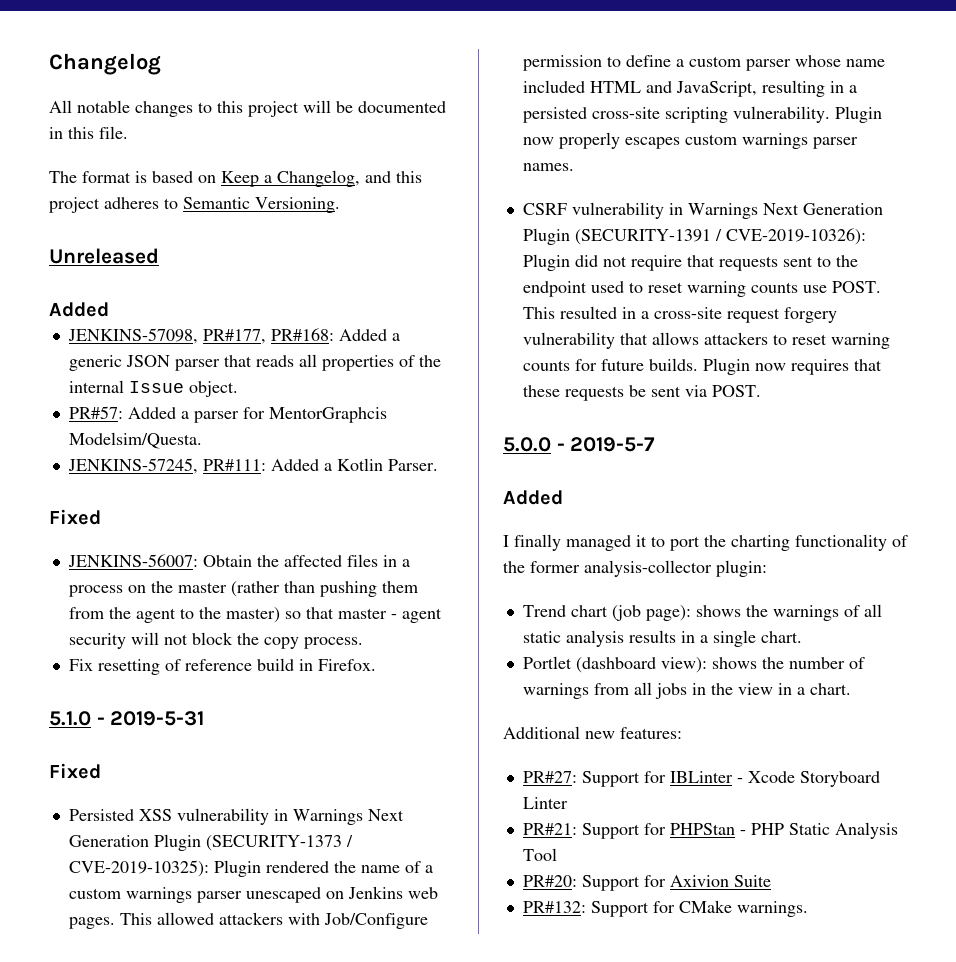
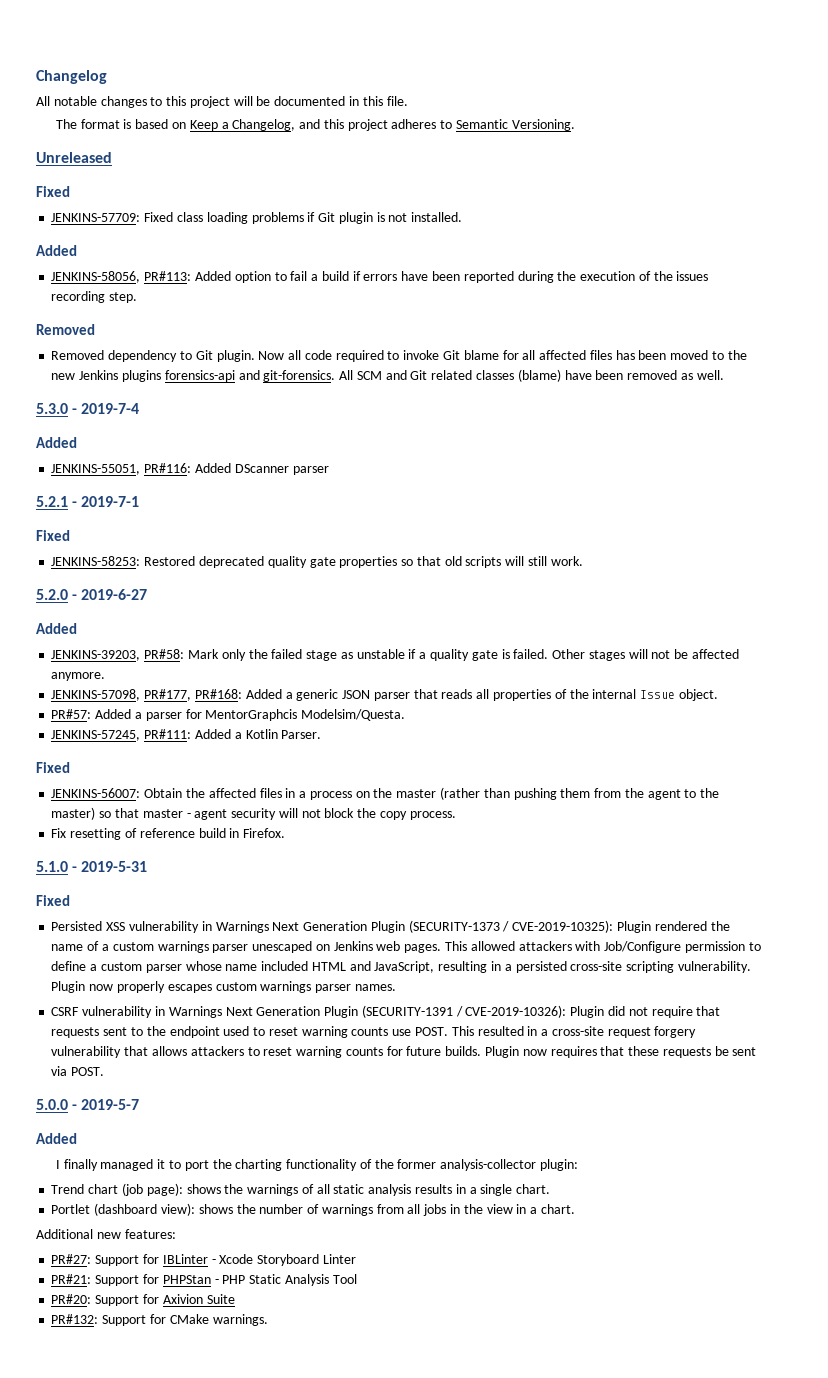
[49,302,109,317] Added -> [36,186,70,197] [51,212,463,224] [36,245,77,256] [51,271,709,283] [51,291,138,303] [36,324,95,335] [51,350,747,362] [51,369,724,382] [36,403,140,414] [36,437,77,448] [51,463,329,475] [36,496,140,507] [36,530,70,541] [51,556,583,568] [36,589,148,600] [36,623,77,634] [51,649,739,661] [51,672,106,681] Fixed // JENKINS-57709: Fixed class loading problems if Git plugin is not installed. // Added // JENKINS-58056, PR#113: Added option to fail a build if errors have been reported during the execution of the issues recording step. // Removed // Removed dependency to Git plugin. Now all code required to invoke Git blame for all affected files has been moved to the new Jenkins plugins forensics-api and git-forensics. All SCM and Git related classes (blame) have been removed as well. // 5.3.0 - 2019-7-4 // Added // JENKINS-55051, PR#116: Added DScanner parser // 5.2.1 - 2019-7-1 // Fixed // JENKINS-58253: Restored deprecated quality gate properties so that old scripts will still work. // 5.2.0 - 2019-6-27 // Added // JENKINS-39203, PR#58: Mark only the failed stage as unstable if a quality gate is failed. Other stages will not be affected anymore.

